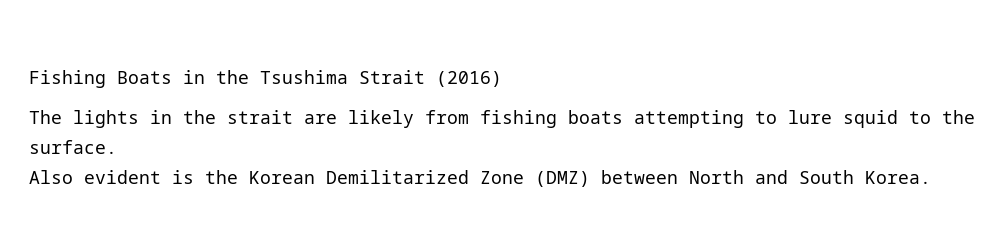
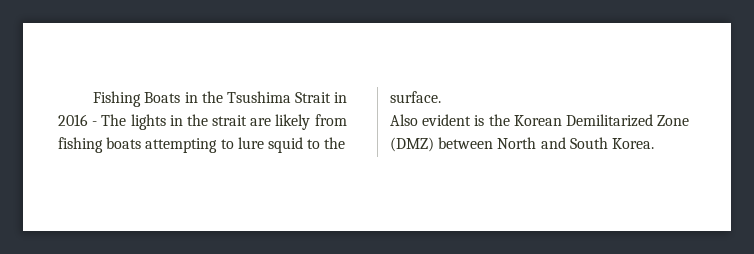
[436,71,502,87] (2016) // -> [334,92,348,103] [58,114,98,126] in 2016 -

